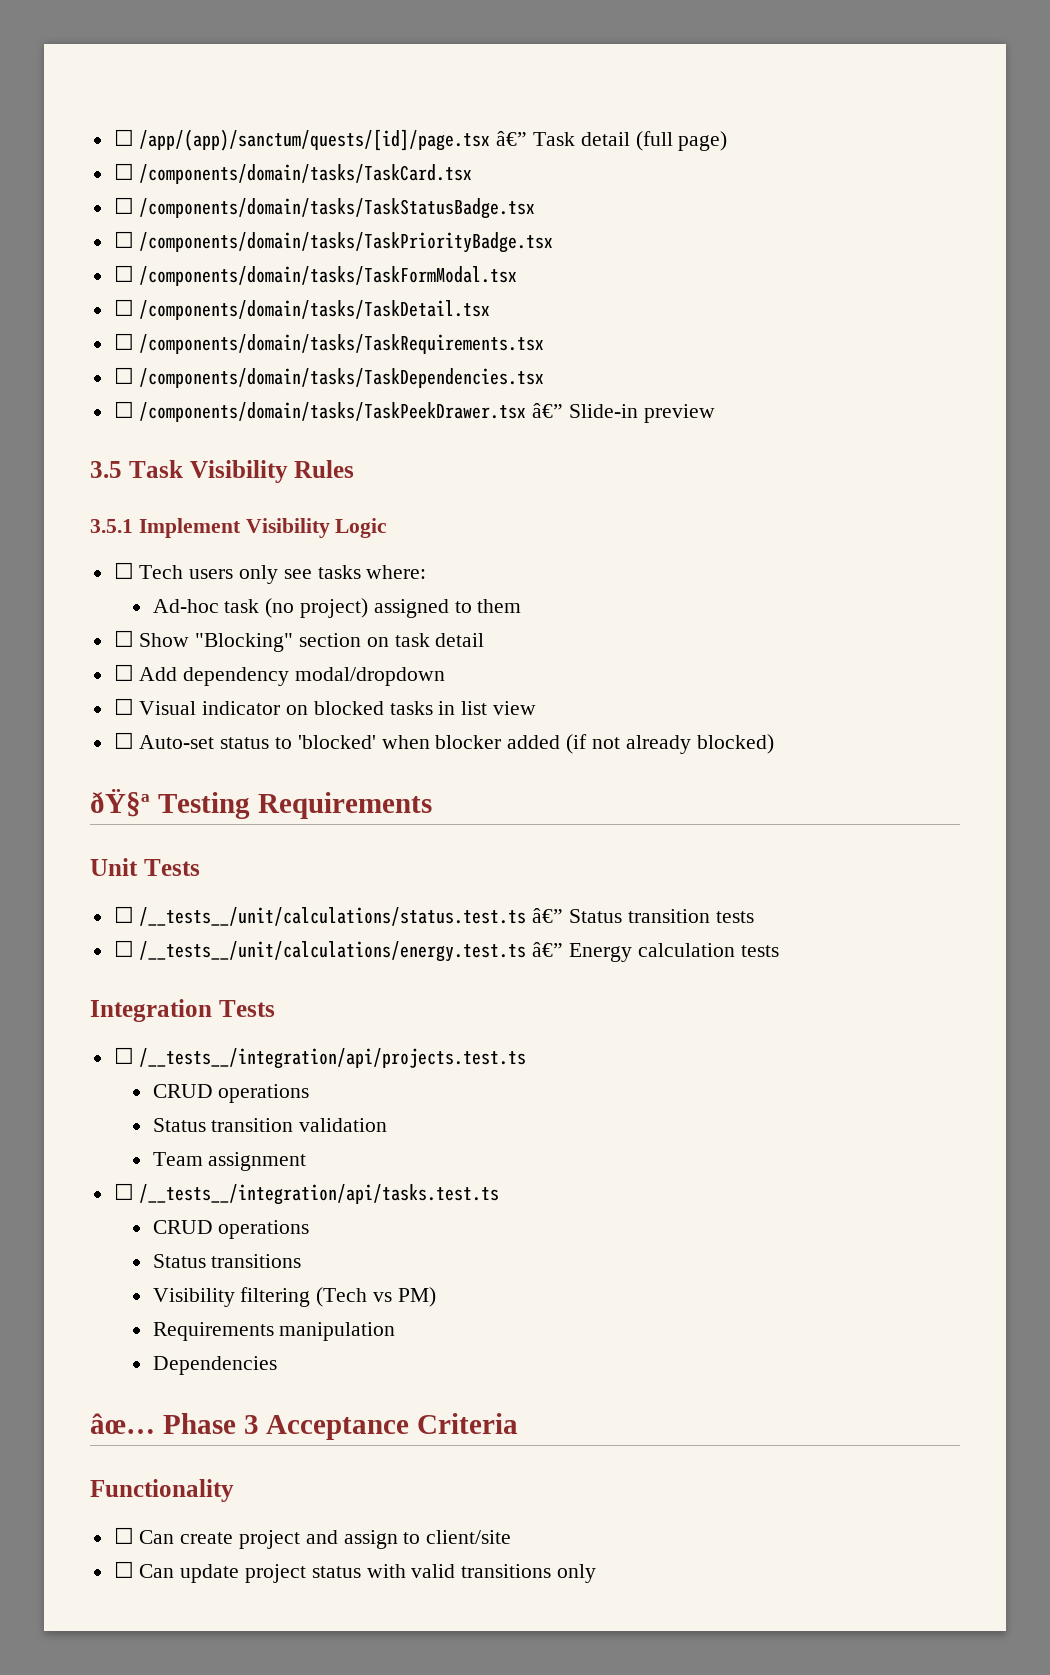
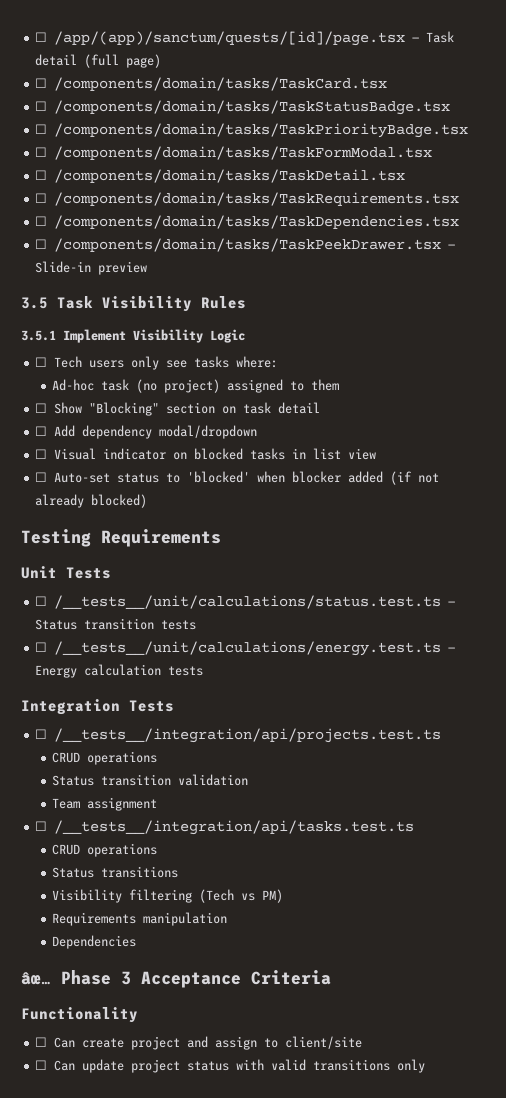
[496,131,528,146] â€” -> [412,37,420,42] —
[532,403,564,418] â€” -> [448,244,456,249] —
[90,789,150,817] ðŸ§ª -> (148, 501) none
[532,908,564,923] â€” -> [448,601,456,606] —
[532,942,564,957] â€” -> [448,647,456,652] —

